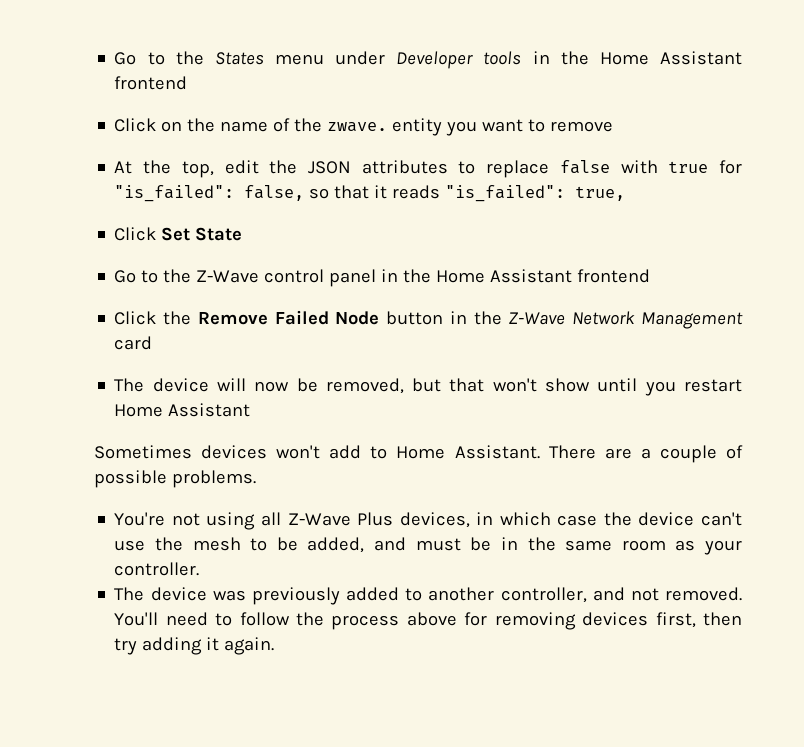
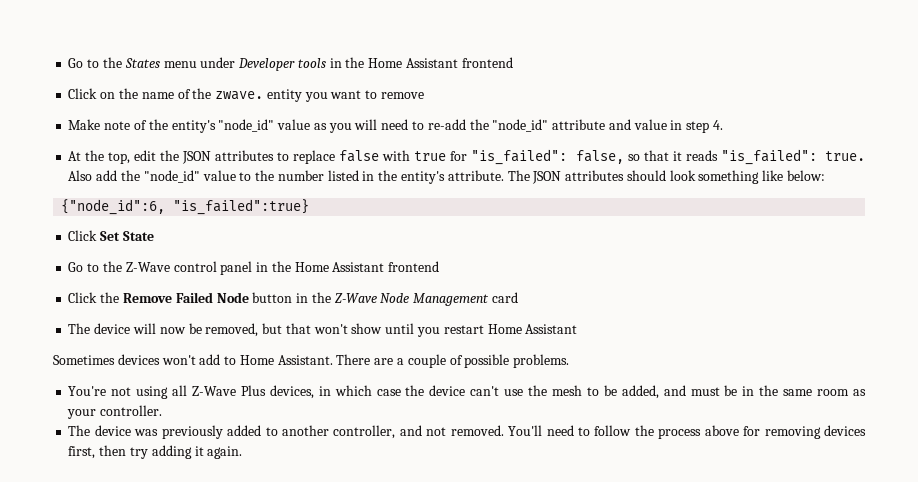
(614, 126) none -> [68,119,723,133] // Make note of the entity's "node_id" value as you will need to re-add the "node_id" attribute and value in step 4.
[575,186,626,201] true, -> [824,151,865,161] [68,170,825,184] [61,199,310,215] true. Also add the "node_id" value to the number listed in the entity's attribute. The JSON attributes should look something like below: // {"node_id":6, "is_failed":true}
[572,311,636,325] Network -> [380,293,410,303] Node

